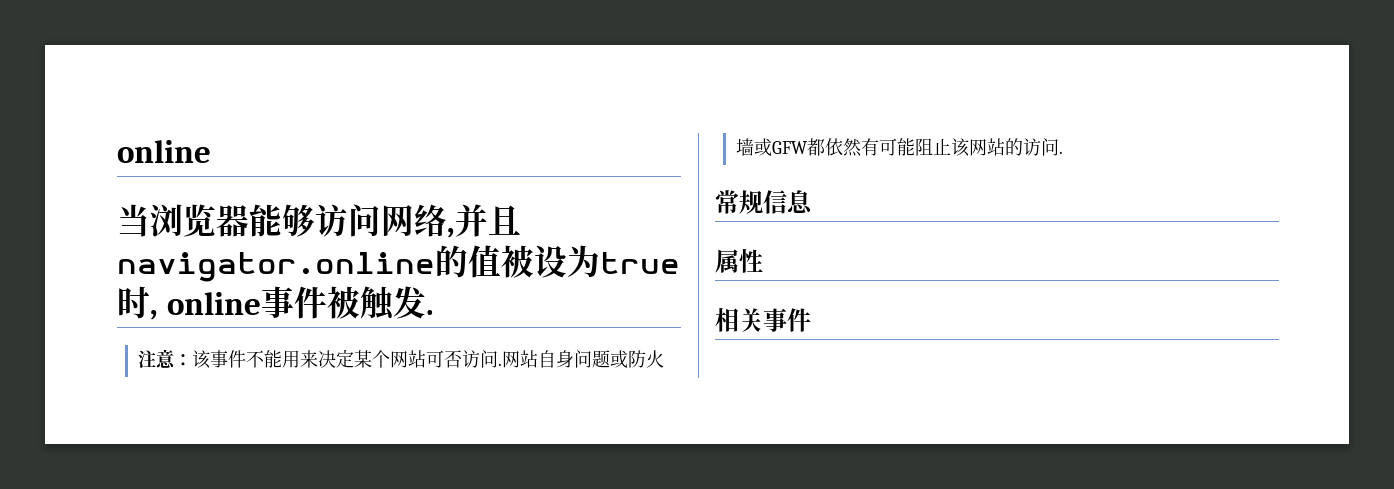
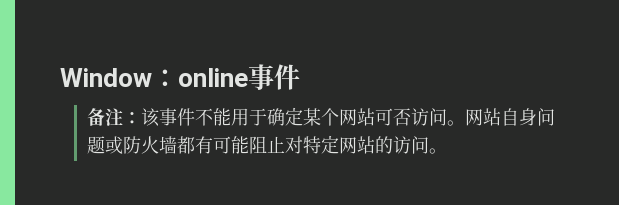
[117,140,211,163] [117,204,521,238] [117,245,680,282] [117,286,158,320] online // 当浏览器能够访问网络,并且navigator.online的值被设为true时, -> [60,68,178,87] Window：
[326,286,434,321] [137,349,175,369] 被触发. // 注意 -> [86,108,123,126] // 备注
[299,350,336,368] 来决 -> [248,108,285,126] 于确
[497,363,502,366] . -> [446,120,465,126] 。
[753,138,862,157] 或GFW都依然 -> [176,136,195,154] 都
[950,138,970,157] 该 -> [284,135,339,154] 对特定
[1058,151,1063,154] [715,190,813,214] [715,249,763,273] [715,308,811,332] . // 常规信息 // 属性 // 相关事件 -> [428,148,447,154] 。

